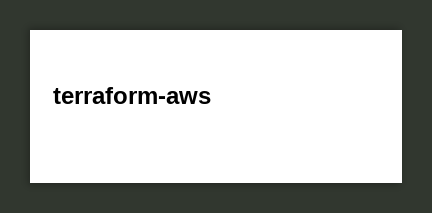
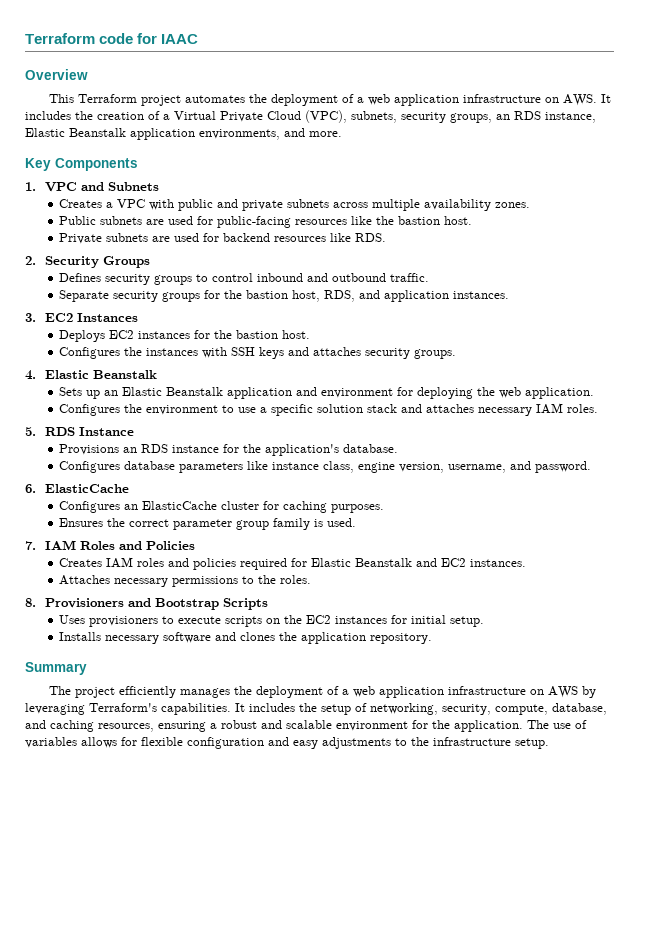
[53,87,211,104] terraform-aws -> [25,33,199,44] [25,69,88,80] [48,94,611,106] [25,110,596,123] [25,128,342,140] [25,158,138,171] [25,182,160,192] [59,199,531,211] [59,216,473,228] [59,233,387,244] [25,256,151,268] [59,273,430,285] [59,290,510,302] [25,313,139,322] [59,330,311,342] [59,347,457,359] [25,370,158,380] [59,387,595,399] [59,403,599,416] [25,427,135,436] [59,444,399,456] [59,461,592,473] [25,484,130,493] [59,501,385,513] [59,518,357,530] [25,540,196,550] [59,557,527,570] [59,575,312,587] [25,598,269,610] [59,615,485,627] [59,632,433,644] [25,662,87,675] [48,686,596,698] [25,703,607,715] [25,720,587,732] [25,737,549,749] Terraform code for IAAC // Overview // This Terraform project automates the deployment of a web application infrastructure on AWS. It includes the creation of a Virtual Private Cloud (VPC), subnets, security groups, an RDS instance, Elastic Beanstalk application environments, and more. // Key Components // 1. VPC and Subnets // Creates a VPC with public and private subnets across multiple availability zones. // Public subnets are used for public-facing resources like the bastion host. // Private subnets are used for backend resources like RDS. // 2. Security Groups // Defines security groups to control inbound and outbound traffic. // Separate security groups for the bastion host, RDS, and application instances. // 3. EC2 Instances // Deploys EC2 instances for the bastion host. // Configures the instances with SSH keys and attaches security groups. // 4. Elastic Beanstalk // Sets up an Elastic Beanstalk application and environment for deploying the web application. // Configures the environment to use a specific solution stack and attaches necessary IAM roles. // 5. RDS Instance // Provisions an RDS instance for the application's database. // Configures database parameters like instance class, engine version, username, and password. // 6. ElasticCache // Configures an ElasticCache cluster for caching purposes. // Ensures the correct parameter group family is used. // 7. IAM Roles and Policies // Creates IAM roles and policies required for Elastic Beanstalk and EC2 instances. // Attaches necessary permissions to the roles. // 8. Provisioners and Bootstrap Scripts // Uses provisioners to execute scripts on the EC2 instances for initial setup. // Installs necessary software and clones the application repository. // Summary // The project efficiently manages the deployment of a web application infrastructure on AWS by leveraging Terraform's capabilities. It includes the setup of networking, security, compute, database, and caching resources, ensuring a robust and scalable environment for the application. The use of variables allows for flexible configuration and easy adjustments to the infrastructure setup.

